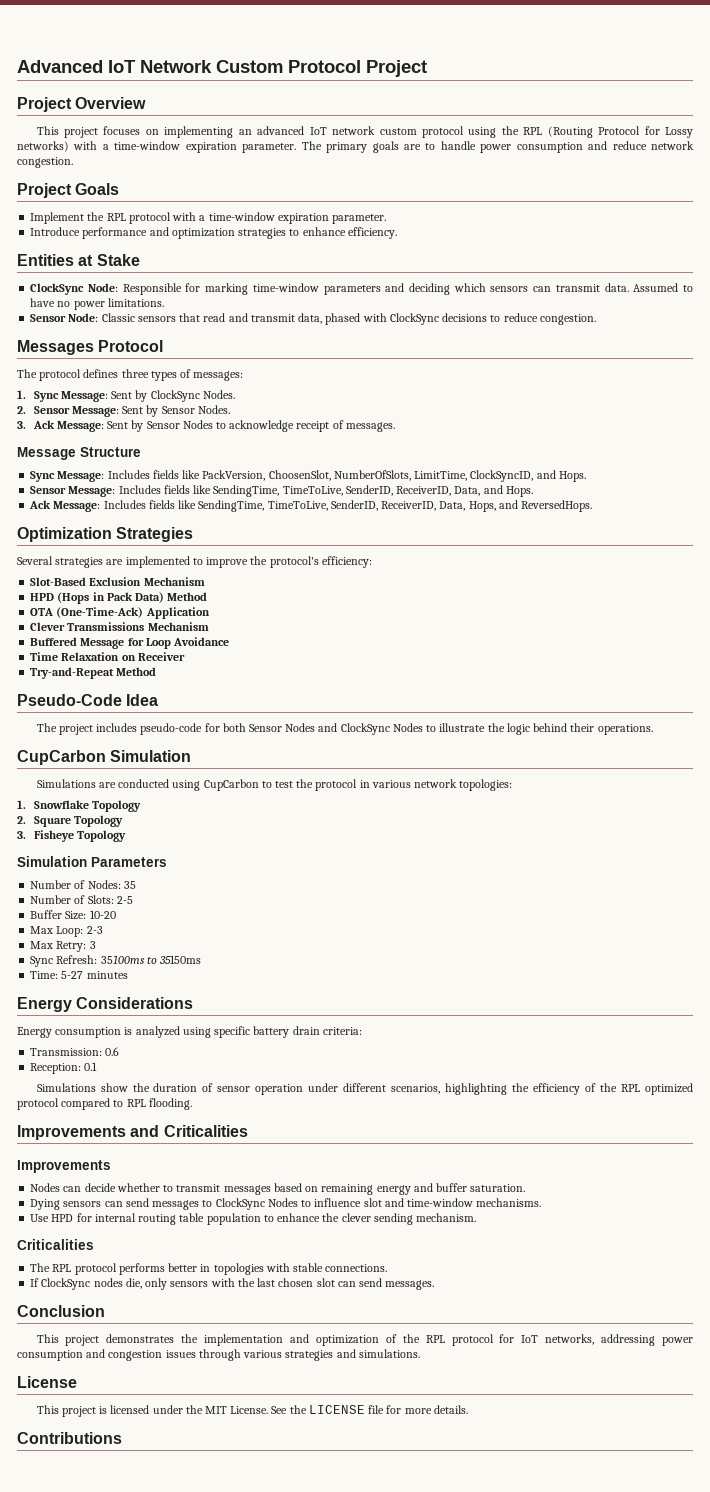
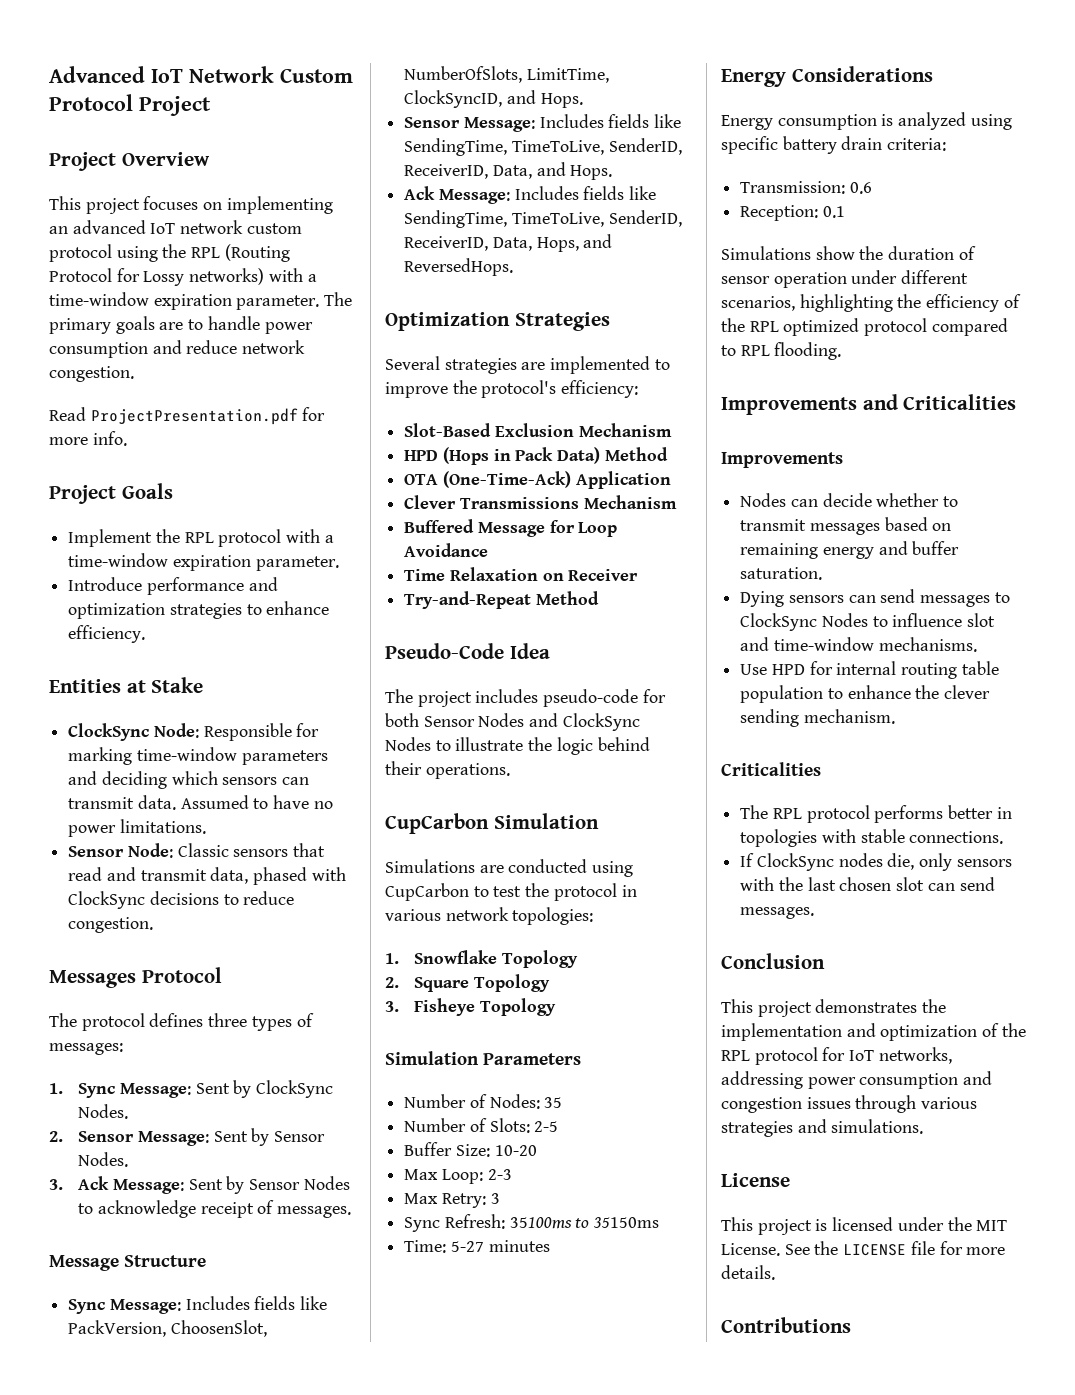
(73, 162) none -> [49,407,326,425] [49,431,127,446] // Read ProjectPresentation.pdf for more info.

